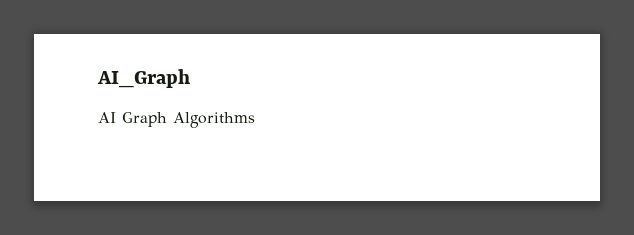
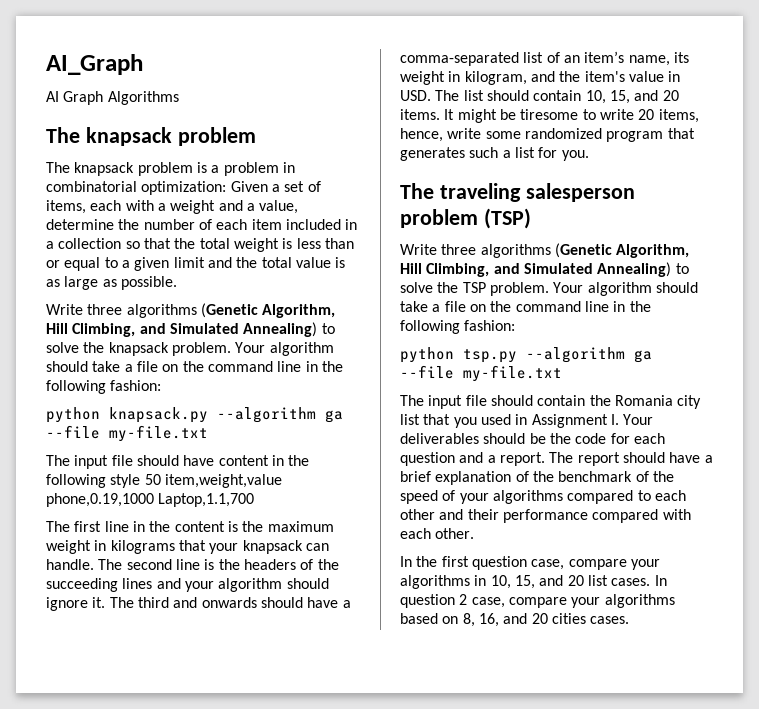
(255, 120) none -> [46,127,256,146] [46,162,295,176] [46,181,321,195] [46,200,299,214] [46,219,358,230] [46,238,354,252] [46,257,346,271] [46,276,177,290] [46,303,336,318] [46,322,335,337] [46,342,334,356] [46,361,343,372] [46,380,162,394] [46,407,343,423] [46,425,208,442] [46,455,310,469] [46,474,282,488] [46,493,255,507] [46,521,334,532] [46,540,329,554] [46,559,339,570] [46,578,329,592] [46,597,351,611] [400,51,689,66] [400,71,681,85] [400,90,679,104] [400,109,699,123] [400,128,695,142] [400,147,589,161] [400,183,635,202] [400,208,531,229] [400,243,690,258] [400,262,689,277] [400,282,698,296] [400,301,651,312] [400,320,516,334] [400,347,652,363] [400,365,562,382] [400,395,702,409] [400,414,654,428] [400,433,665,444] [400,452,713,466] [400,471,674,485] [400,490,686,504] [400,509,691,523] [400,528,475,539] [400,556,660,570] [400,575,667,589] [400,594,675,608] [400,613,630,627] // The knapsack problem // The knapsack problem is a problem in combinatorial optimization: Given a set of items, each with a weight and a value, determine the number of each item included in a collection so that the total weight is less than or equal to a given limit and the total value is as large as possible. // Write three algorithms (Genetic Algorithm, Hill Climbing, and Simulated Annealing) to solve the knapsack problem. Your algorithm should take a file on the command line in the following fashion: // python knapsack.py --algorithm ga --file my-file.txt // The input file should have content in the following style 50 item,weight,value phone,0.19,1000 Laptop,1.1,700 // The first line in the content is the maximum weight in kilograms that your knapsack can handle. The second line is the headers of the succeeding lines and your algorithm should ignore it. The third and onwards should have a comma-separated list of an item’s name, its weight in kilogram, and the item's value in USD. The list should contain 10, 15, and 20 items. It might be tiresome to write 20 items, hence, write some randomized program that generates such a list for you. // The traveling salesperson problem (TSP) // Write three algorithms (Genetic Algorithm, Hill Climbing, and Simulated Annealing) to solve the TSP problem. Your algorithm should take a file on the command line in the following fashion: // python tsp.py --algorithm ga --file my-file.txt // The input file should contain the Romania city list that you used in Assignment I. Your deliverables should be the code for each question and a report. The report should have a brief explanation of the benchmark of the speed of your algorithms compared to each other and their performance compared with each other. // In the first question case, compare your algorithms in 10, 15, and 20 list cases. In question 2 case, compare your algorithms based on 8, 16, and 20 cities cases.

